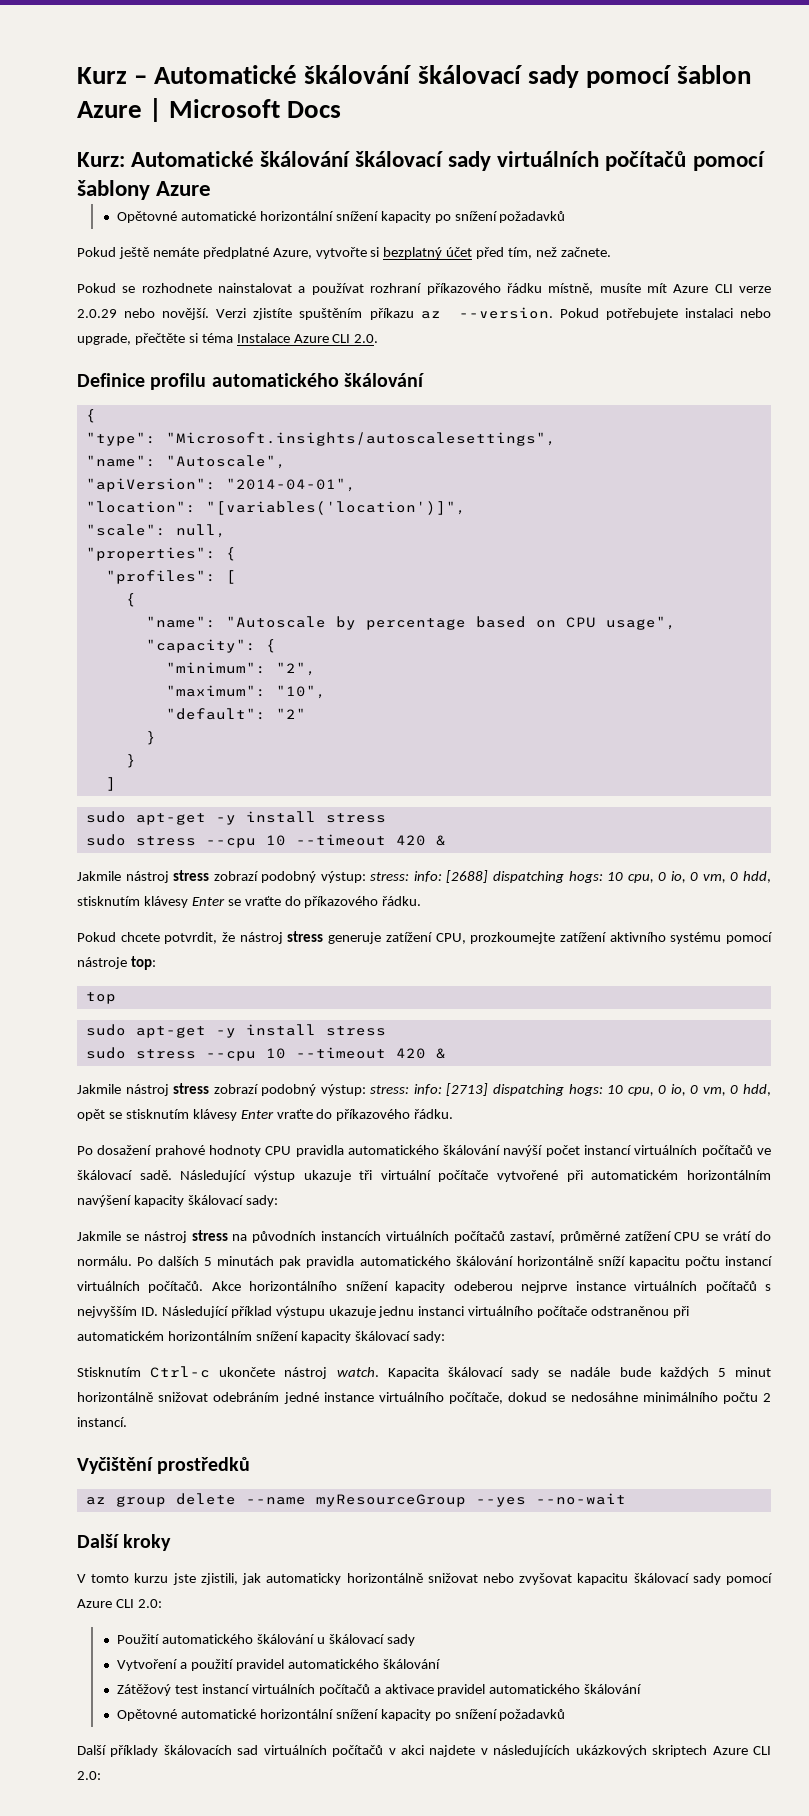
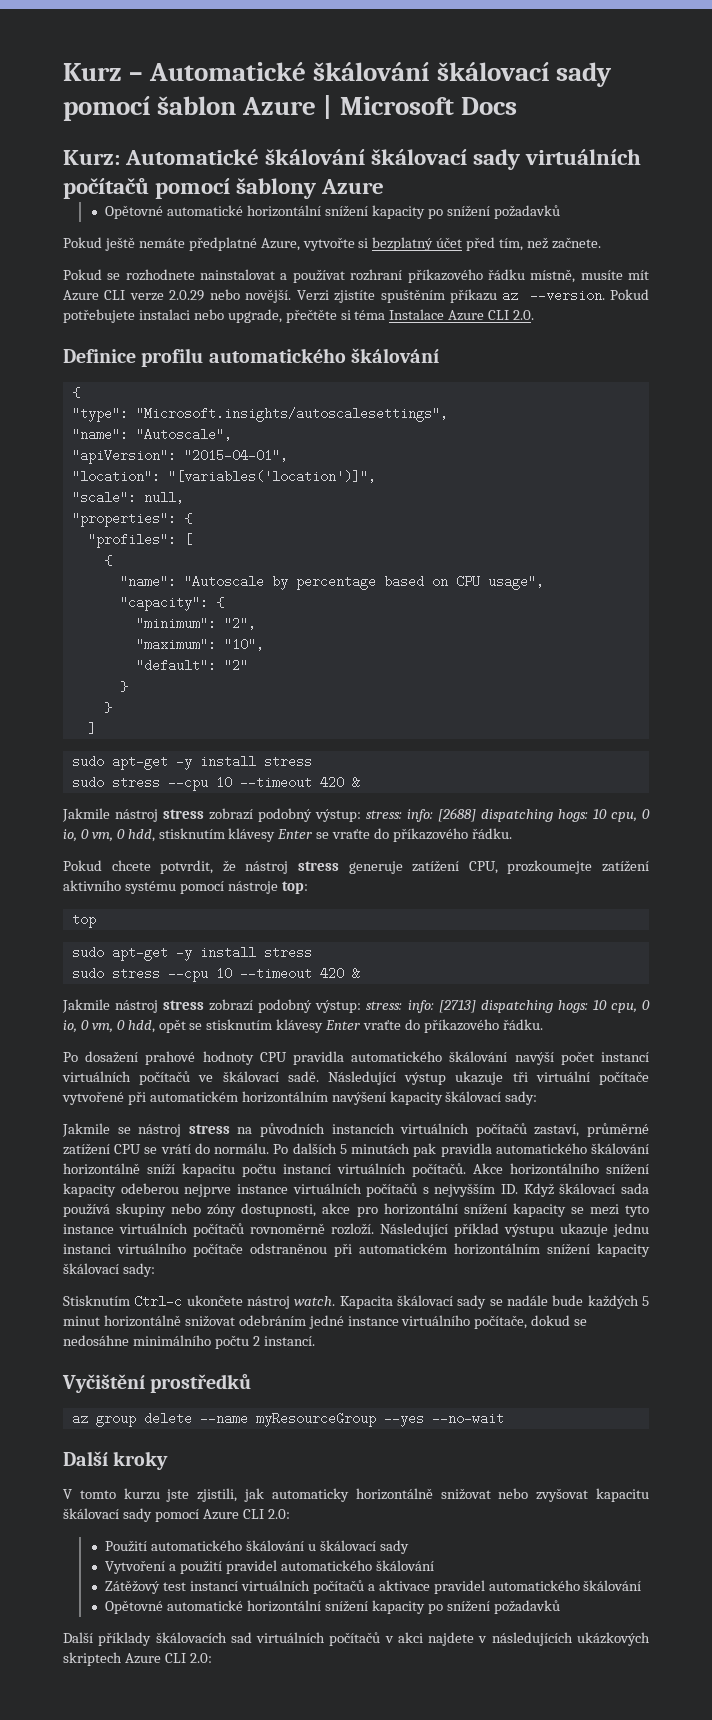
[225,478,356,492] "2014-04-01", -> [183,449,288,462] "2015-04-01",
(158, 1311) none -> [523,1183,649,1197] [63,1203,649,1217] [63,1223,374,1237] Když škálovací sada používá skupiny nebo zóny dostupnosti, akce pro horizontální snížení kapacity se mezi tyto instance virtuálních počítačů rovnoměrně rozloží.

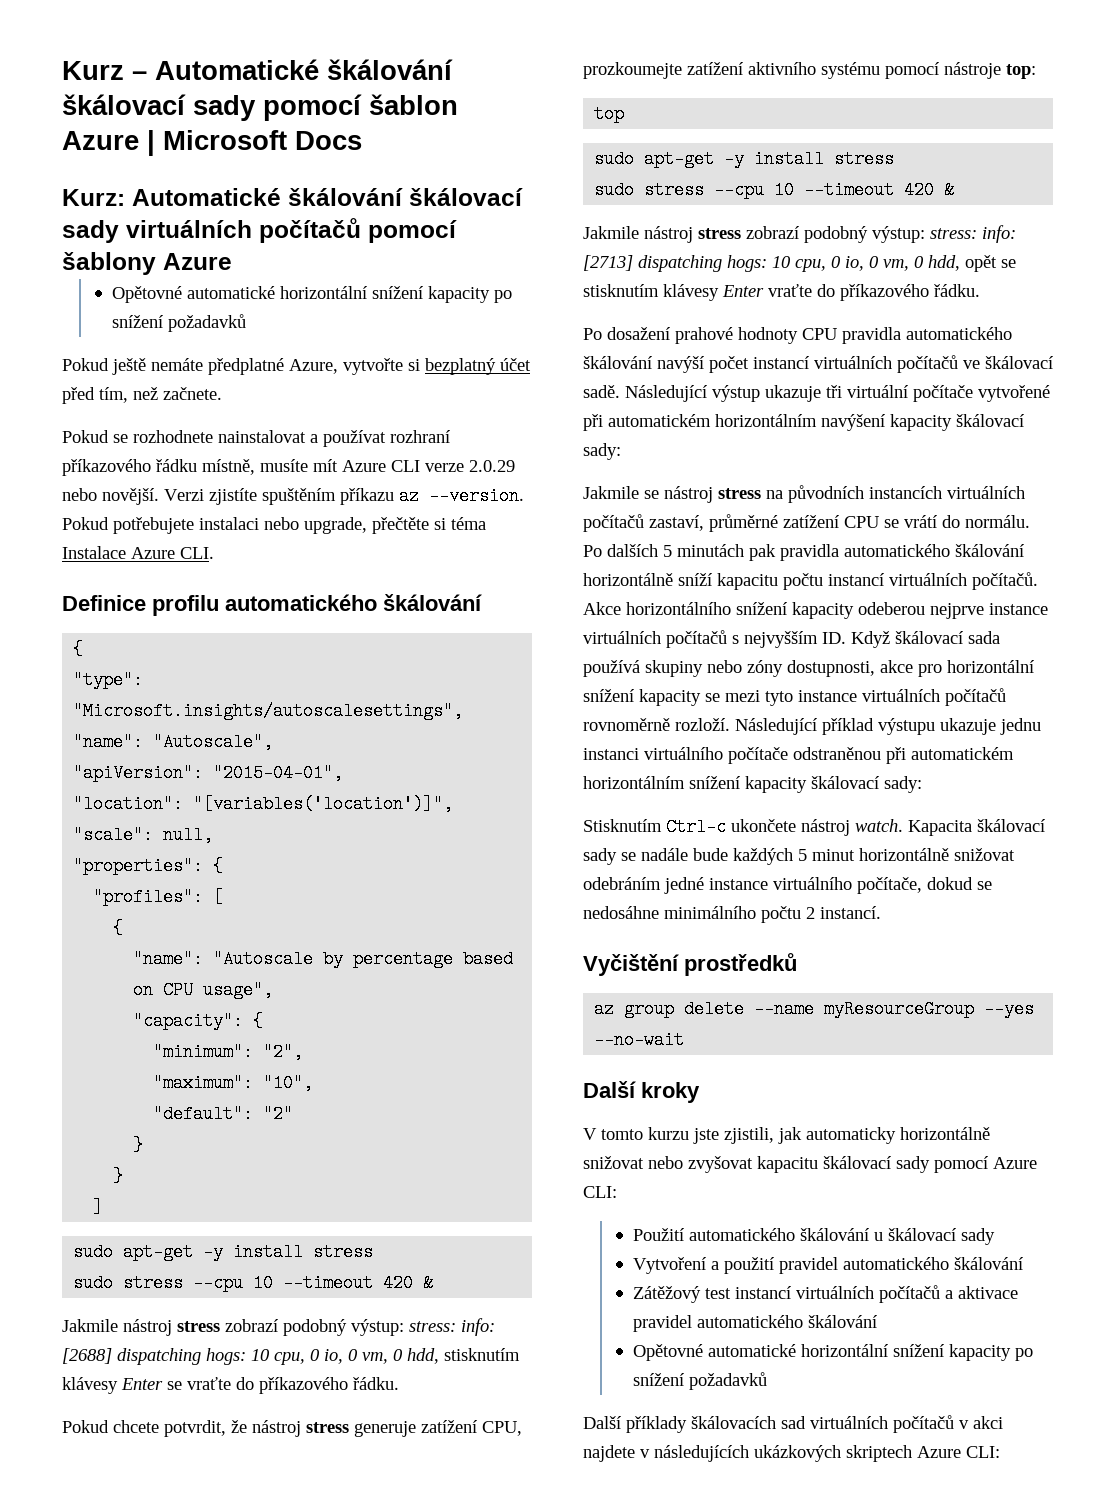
[488,310,535,320] CLI 2.0. -> [180,547,214,559] CLI.
[242,1509,290,1519] CLI 2.0: -> [583,1186,617,1198] CLI:
[164,1653,212,1663] CLI 2.0: -> [966,1446,1000,1458] CLI:

